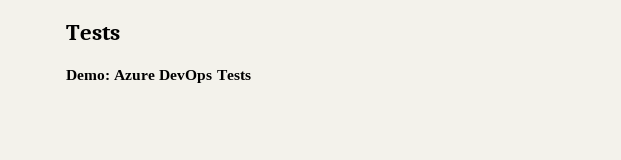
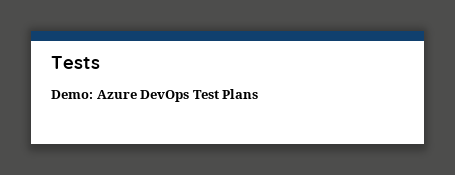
[216,70,251,80] Tests -> [192,89,259,99] Test Plans

